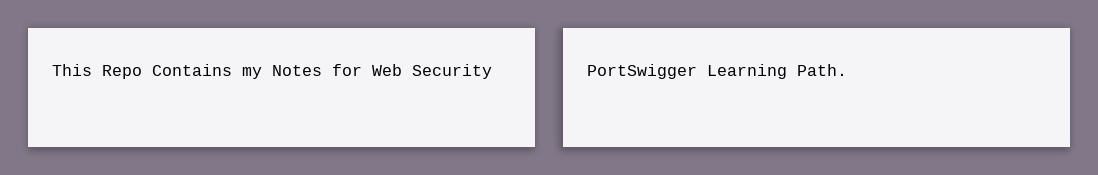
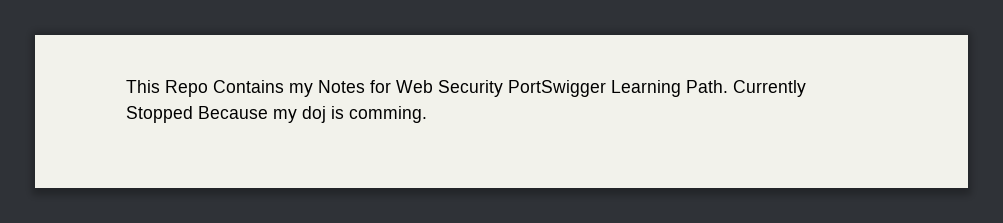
(847, 70) none -> [733,80,806,97] [126,106,427,123] Currently Stopped Because my doj is comming.

